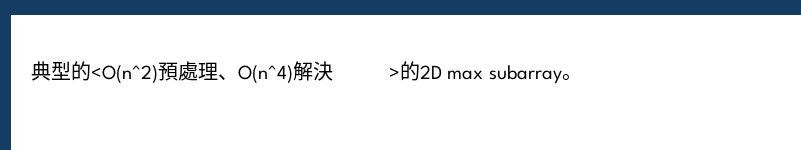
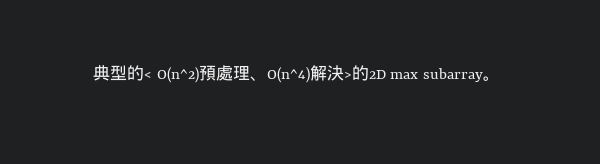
[91,65,158,84] <O(n^2) -> [144,67,199,83] < O(n^2)

